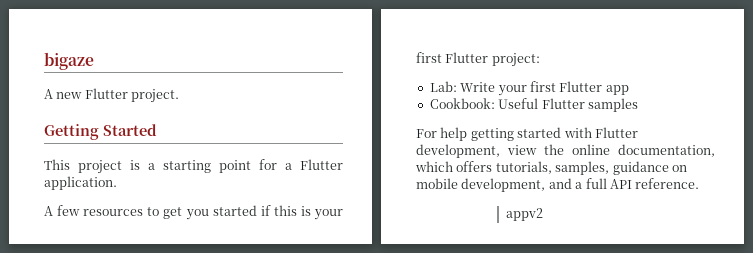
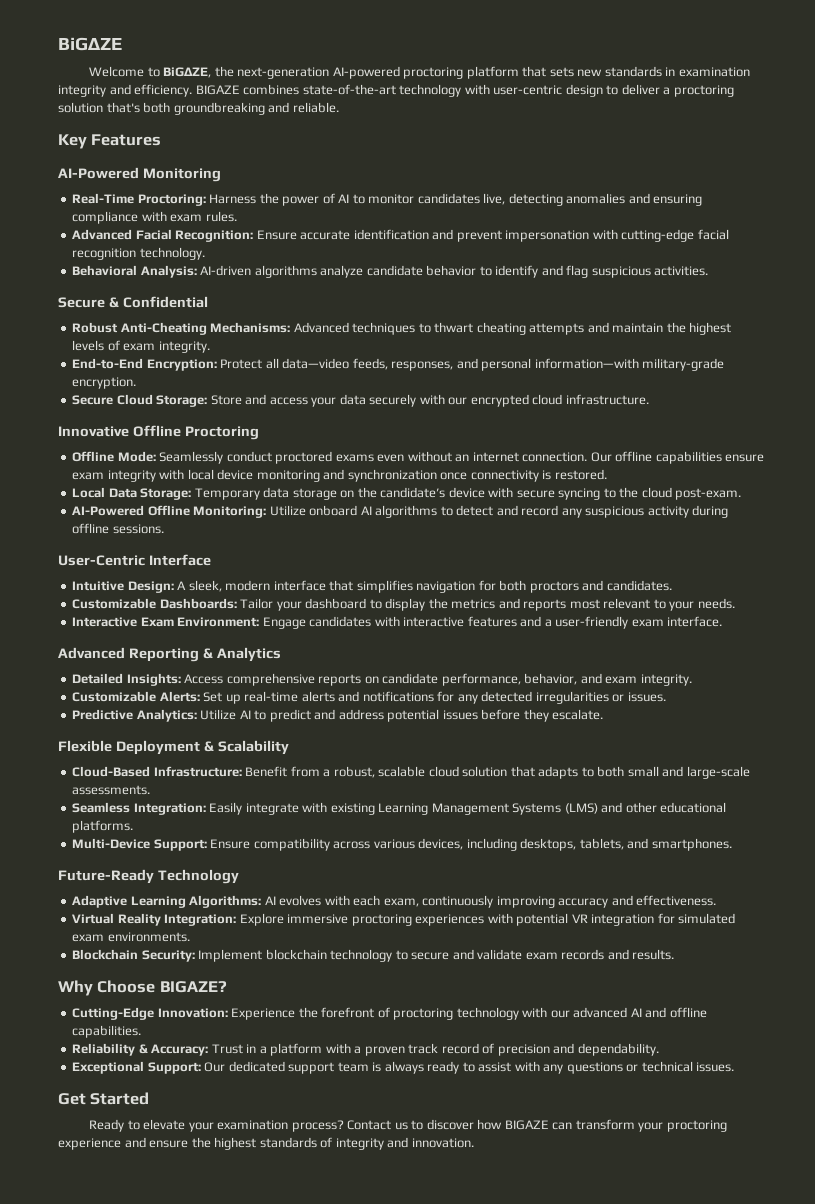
[44,52,94,70] [44,88,180,103] [44,124,157,140] [44,159,343,174] [44,176,117,190] [44,205,343,220] [416,52,540,67] [429,81,629,96] [429,98,638,112] [416,127,638,141] [416,144,715,158] [415,161,687,175] [416,178,700,192] [505,208,543,221] bigaze // A new Flutter project. // Getting Started // This project is a starting point for a Flutter application. // A few resources to get you started if this is your first Flutter project: // Lab: Write your first Flutter app // Cookbook: Useful Flutter samples // For help getting started with Flutter development, view the online documentation, which offers tutorials, samples, guidance on mobile development, and a full API reference. // appv2 -> [58,37,122,51] [89,66,750,79] [58,84,734,97] [58,102,339,115] [58,134,162,149] [58,167,221,182] [72,193,703,206] [72,211,237,224] [72,229,729,242] [72,247,205,260] [72,265,709,278] [58,296,208,308] [72,322,732,335] [72,340,210,353] [72,358,725,371] [72,377,137,389] [72,394,649,407] [58,425,259,440] [72,451,765,464] [72,469,607,482] [72,487,742,500] [72,505,729,518] [72,523,164,534] [58,554,211,566] [72,580,672,593] [72,598,735,611] [72,616,723,629] [58,647,281,662] [72,673,692,686] [72,691,666,704] [72,709,604,722] [58,740,289,755] [72,766,750,779] [72,785,151,795] [72,802,727,815] [72,820,134,833] [72,838,732,851] [58,869,239,884] [72,895,717,908] [72,913,736,926] [72,932,190,942] [72,949,675,962] [58,980,227,996] [72,1007,707,1020] [72,1025,142,1038] [72,1043,659,1056] [72,1061,735,1074] [58,1092,150,1105] [89,1119,727,1132] [58,1137,474,1150] BiG∆ZE // Welcome to BiG∆ZE, the next-generation AI-powered proctoring platform that sets new standards in examination integrity and efficiency. BIGAZE combines state-of-the-art technology with user-centric design to deliver a proctoring solution that's both groundbreaking and reliable. // Key Features // AI-Powered Monitoring // Real-Time Proctoring: Harness the power of AI to monitor candidates live, detecting anomalies and ensuring compliance with exam rules. // Advanced Facial Recognition: Ensure accurate identification and prevent impersonation with cutting-edge facial recognition technology. // Behavioral Analysis: AI-driven algorithms analyze candidate behavior to identify and flag suspicious activities. // Secure & Confidential // Robust Anti-Cheating Mechanisms: Advanced techniques to thwart cheating attempts and maintain the highest levels of exam integrity. // End-to-End Encryption: Protect all data—video feeds, responses, and personal information—with military-grade encryption. // Secure Cloud Storage: Store and access your data securely with our encrypted cloud infrastructure. // Innovative Offline Proctoring // Offline Mode: Seamlessly conduct proctored exams even without an internet connection. Our offline capabilities ensure exam integrity with local device monitoring and synchronization once connectivity is restored. // Local Data Storage: Temporary data storage on the candidate’s device with secure syncing to the cloud post-exam. // AI-Powered Offline Monitoring: Utilize onboard AI algorithms to detect and record any suspicious activity during offline sessions. // User-Centric Interface // Intuitive Design: A sleek, modern interface that simplifies navigation for both proctors and candidates. // Customizable Dashboards: Tailor your dashboard to display the metrics and reports most relevant to your needs. // Interactive Exam Environment: Engage candidates with interactive features and a user-friendly exam interface. // Advanced Reporting & Analytics // Detailed Insights: Access comprehensive reports on candidate performance, behavior, and exam integrity. // Customizable Alerts: Set up real-time alerts and notifications for any detected irregularities or issues. // Predictive Analytics: Utilize AI to predict and address potential issues before they escalate. // Flexible Deployment & Scalability // Cloud-Based Infrastructure: Benefit from a robust, scalable cloud solution that adapts to both small and large-scale assessments. // Seamless Integration: Easily integrate with existing Learning Management Systems (LMS) and other educational platforms. // Multi-Device Support: Ensure compatibility across various devices, including desktops, tablets, and smartphones. // Future-Ready Technology // Adaptive Learning Algorithms: AI evolves with each exam, continuously improving accuracy and effectiveness. // Virtual Reality Integration: Explore immersive proctoring experiences with potential VR integration for simulated exam environments. // Blockchain Security: Implement blockchain technology to secure and validate exam records and results. // Why Choose BIGAZE? // Cutting-Edge Innovation: Experience the forefront of proctoring technology with our advanced AI and offline capabilities. // Reliability & Accuracy: Trust in a platform with a proven track record of precision and dependability. // Exceptional Support: Our dedicated support team is always ready to assist with any questions or technical issues. // Get Started // Ready to elevate your examination process? Contact us to discover how BIGAZE can transform your proctoring experience and ensure the highest standards of integrity and innovation.

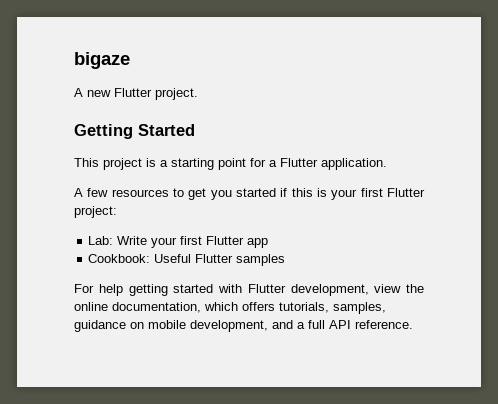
[58,37,122,51] [89,66,750,79] [58,84,734,97] [58,102,339,115] [58,134,162,149] [58,167,221,182] [72,193,703,206] [72,211,237,224] [72,229,729,242] [72,247,205,260] [72,265,709,278] [58,296,208,308] [72,322,732,335] [72,340,210,353] [72,358,725,371] [72,377,137,389] [72,394,649,407] [58,425,259,440] [72,451,765,464] [72,469,607,482] [72,487,742,500] [72,505,729,518] [72,523,164,534] [58,554,211,566] [72,580,672,593] [72,598,735,611] [72,616,723,629] [58,647,281,662] [72,673,692,686] [72,691,666,704] [72,709,604,722] [58,740,289,755] [72,766,750,779] [72,785,151,795] [72,802,727,815] [72,820,134,833] [72,838,732,851] [58,869,239,884] [72,895,717,908] [72,913,736,926] [72,932,190,942] [72,949,675,962] [58,980,227,996] [72,1007,707,1020] [72,1025,142,1038] [72,1043,659,1056] [72,1061,735,1074] [58,1092,150,1105] [89,1119,727,1132] [58,1137,474,1150] BiG∆ZE // Welcome to BiG∆ZE, the next-generation AI-powered proctoring platform that sets new standards in examination integrity and efficiency. BIGAZE combines state-of-the-art technology with user-centric design to deliver a proctoring solution that's both groundbreaking and reliable. // Key Features // AI-Powered Monitoring // Real-Time Proctoring: Harness the power of AI to monitor candidates live, detecting anomalies and ensuring compliance with exam rules. // Advanced Facial Recognition: Ensure accurate identification and prevent impersonation with cutting-edge facial recognition technology. // Behavioral Analysis: AI-driven algorithms analyze candidate behavior to identify and flag suspicious activities. // Secure & Confidential // Robust Anti-Cheating Mechanisms: Advanced techniques to thwart cheating attempts and maintain the highest levels of exam integrity. // End-to-End Encryption: Protect all data—video feeds, responses, and personal information—with military-grade encryption. // Secure Cloud Storage: Store and access your data securely with our encrypted cloud infrastructure. // Innovative Offline Proctoring // Offline Mode: Seamlessly conduct proctored exams even without an internet connection. Our offline capabilities ensure exam integrity with local device monitoring and synchronization once connectivity is restored. // Local Data Storage: Temporary data storage on the candidate’s device with secure syncing to the cloud post-exam. // AI-Powered Offline Monitoring: Utilize onboard AI algorithms to detect and record any suspicious activity during offline sessions. // User-Centric Interface // Intuitive Design: A sleek, modern interface that simplifies navigation for both proctors and candidates. // Customizable Dashboards: Tailor your dashboard to display the metrics and reports most relevant to your needs. // Interactive Exam Environment: Engage candidates with interactive features and a user-friendly exam interface. // Advanced Reporting & Analytics // Detailed Insights: Access comprehensive reports on candidate performance, behavior, and exam integrity. // Customizable Alerts: Set up real-time alerts and notifications for any detected irregularities or issues. // Predictive Analytics: Utilize AI to predict and address potential issues before they escalate. // Flexible Deployment & Scalability // Cloud-Based Infrastructure: Benefit from a robust, scalable cloud solution that adapts to both small and large-scale assessments. // Seamless Integration: Easily integrate with existing Learning Management Systems (LMS) and other educational platforms. // Multi-Device Support: Ensure compatibility across various devices, including desktops, tablets, and smartphones. // Future-Ready Technology // Adaptive Learning Algorithms: AI evolves with each exam, continuously improving accuracy and effectiveness. // Virtual Reality Integration: Explore immersive proctoring experiences with potential VR integration for simulated exam environments. // Blockchain Security: Implement blockchain technology to secure and validate exam records and results. // Why Choose BIGAZE? // Cutting-Edge Innovation: Experience the forefront of proctoring technology with our advanced AI and offline capabilities. // Reliability & Accuracy: Trust in a platform with a proven track record of precision and dependability. // Exceptional Support: Our dedicated support team is always ready to assist with any questions or technical issues. // Get Started // Ready to elevate your examination process? Contact us to discover how BIGAZE can transform your proctoring experience and ensure the highest standards of integrity and innovation. -> [74,52,130,69] [74,88,198,100] [74,124,195,139] [74,158,387,170] [74,188,425,200] [74,206,117,218] [88,236,269,248] [88,254,286,266] [74,284,424,296] [74,302,386,314] [74,320,413,332] bigaze // A new Flutter project. // Getting Started // This project is a starting point for a Flutter application. // A few resources to get you started if this is your first Flutter project: // Lab: Write your first Flutter app // Cookbook: Useful Flutter samples // For help getting started with Flutter development, view the online documentation, which offers tutorials, samples, guidance on mobile development, and a full API reference.

